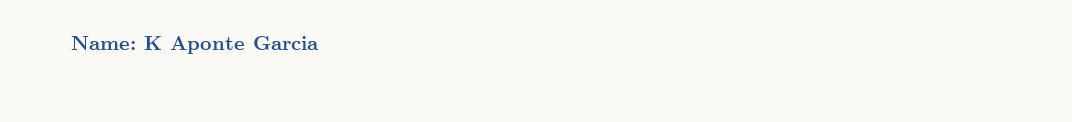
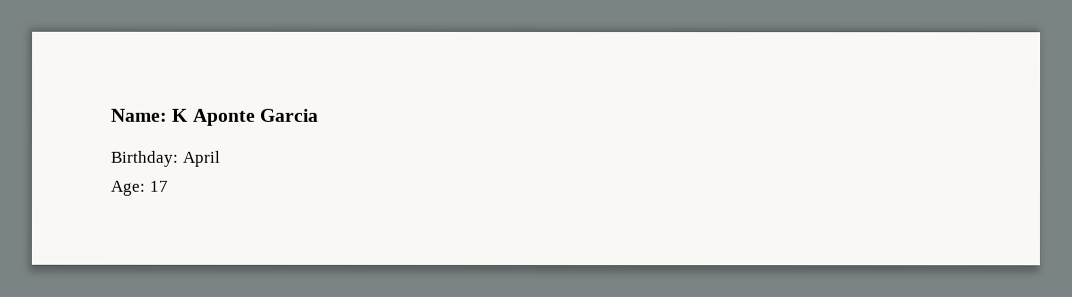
(319, 43) none -> [110,150,220,167] [110,180,168,196] // Birthday: April // Age: 17

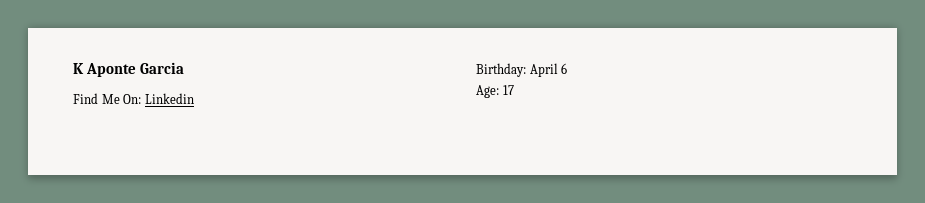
[111,108,168,122] Name: -> (73, 68) none
(319, 115) none -> [73,93,194,104] // Find Me On: Linkedin
(220, 158) none -> [561,63,568,74] 6

